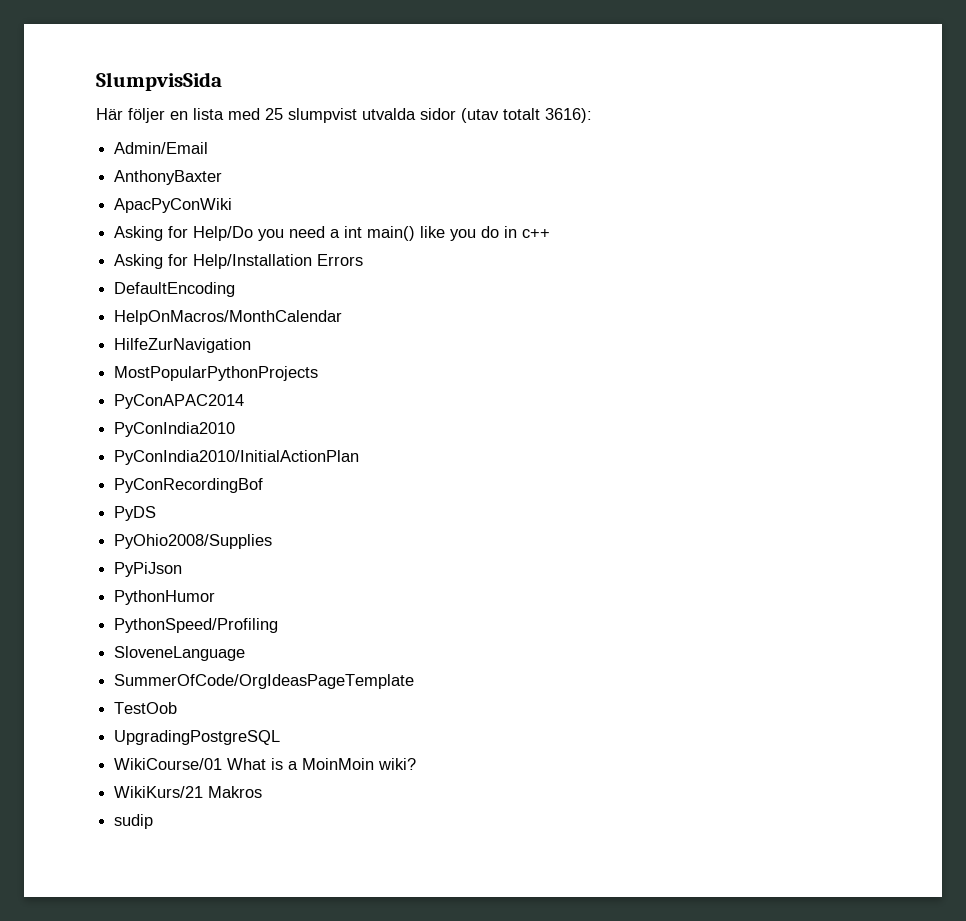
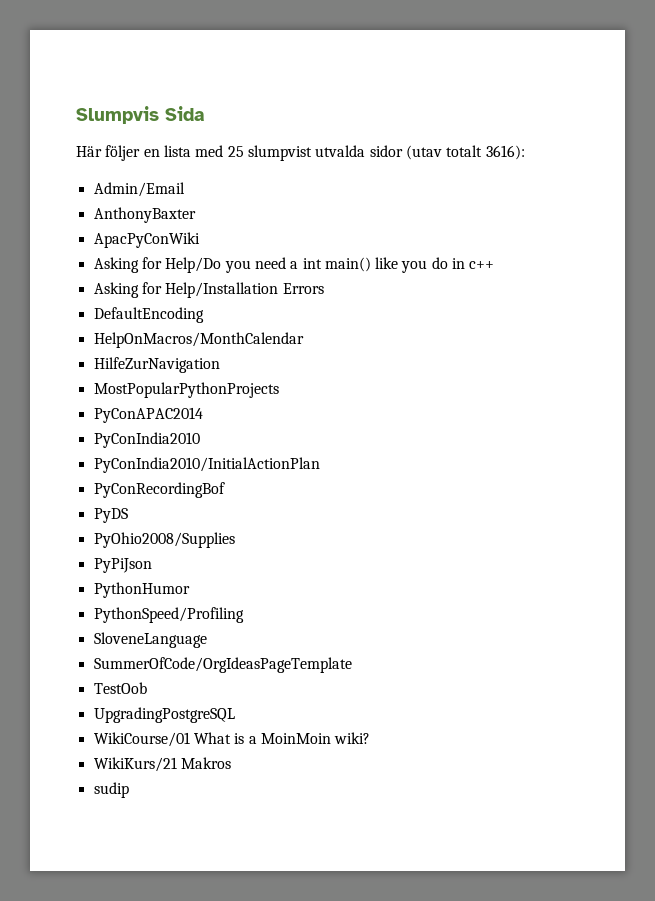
[96,72,222,91] SlumpvisSida -> [76,106,205,124] Slumpvis Sida

